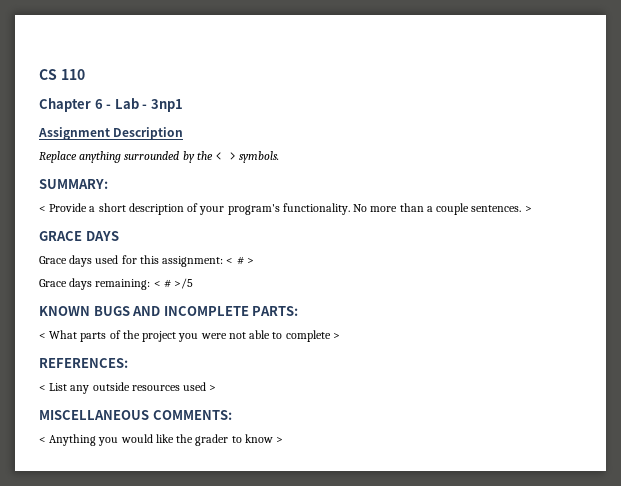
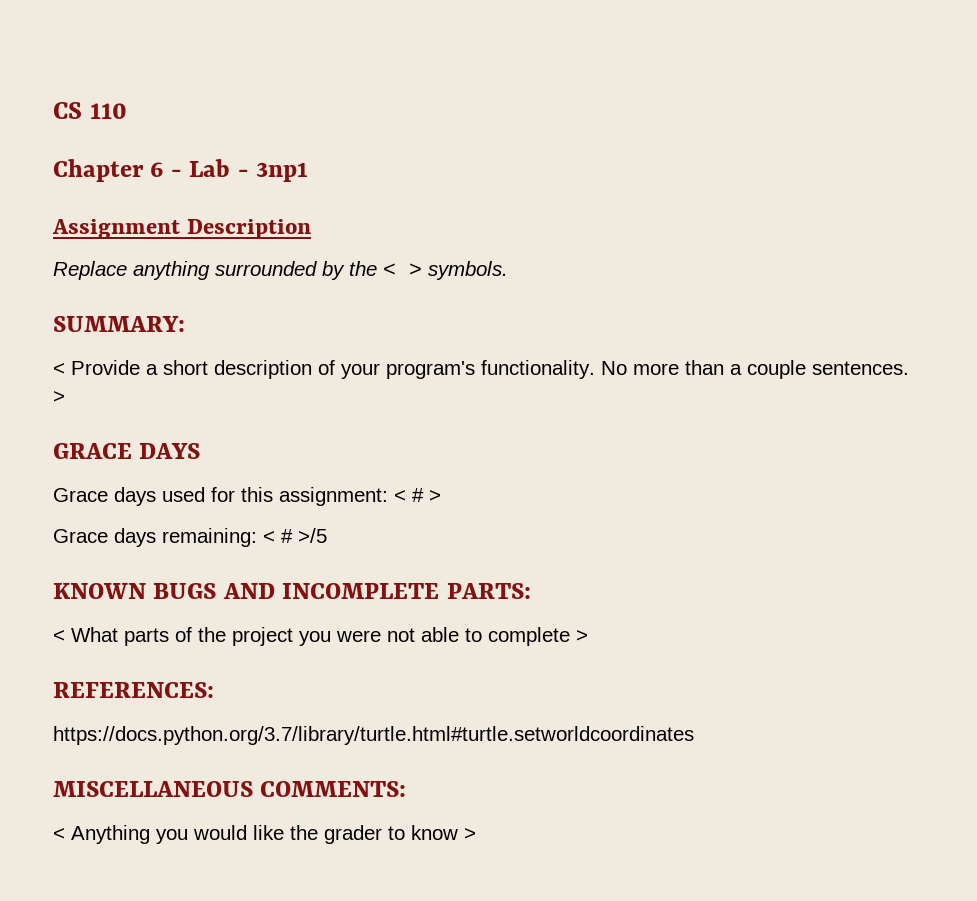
[39,382,217,394] < List any outside resources used > -> [53,726,694,745] https://docs.python.org/3.7/library/turtle.html#turtle.setworldcoordinates

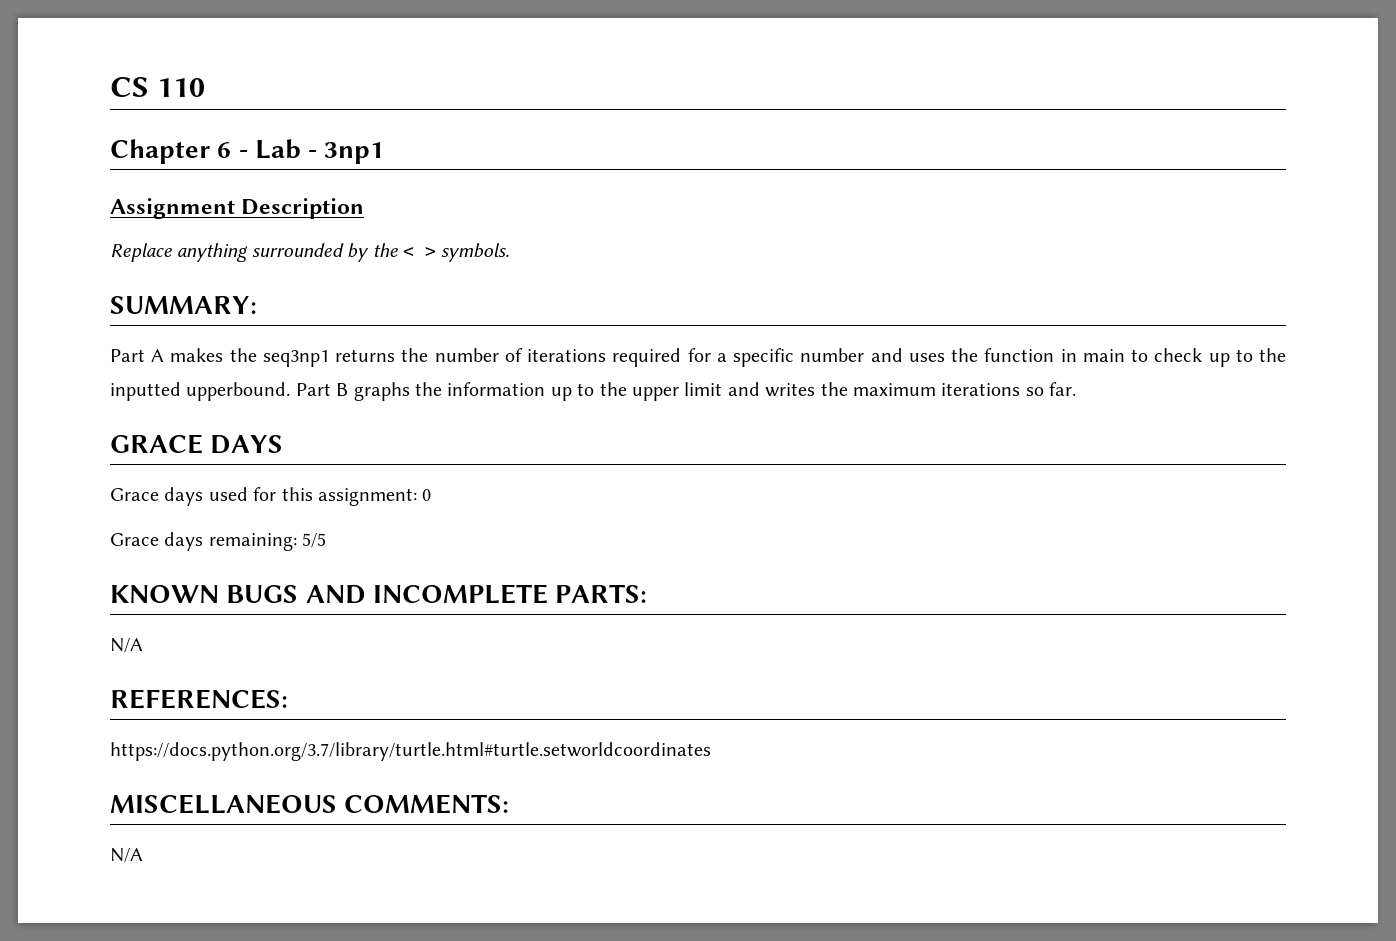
[53,360,909,379] [53,391,65,403] < Provide a short description of your program's functionality. No more than a couple sentences. > -> [110,348,1287,367] [110,382,1077,401] Part A makes the seq3np1 returns the number of iterations required for a specific number and uses the function in main to check up to the inputted upperbound. Part B graphs the information up to the upper limit and writes the maximum iterations so far.
[394,488,441,502] < # > -> [422,489,432,501] 0
[263,528,327,543] < # >/5 -> [302,533,327,548] 5/5
[53,627,588,646] [53,682,214,698] [53,726,694,745] [53,781,407,797] [53,825,476,844] < What parts of the project you were not able to complete > // REFERENCES: // https://docs.python.org/3.7/library/turtle.html#turtle.setworldcoordinates // MISCELLANEOUS COMMENTS: // < Anything you would like the grader to know > -> [110,638,143,653] [110,689,288,709] [110,742,711,761] [110,794,510,814] [110,848,143,863] N/A // REFERENCES: // https://docs.python.org/3.7/library/turtle.html#turtle.setworldcoordinates // MISCELLANEOUS COMMENTS: // N/A

